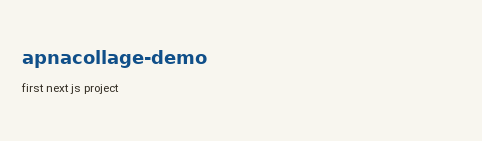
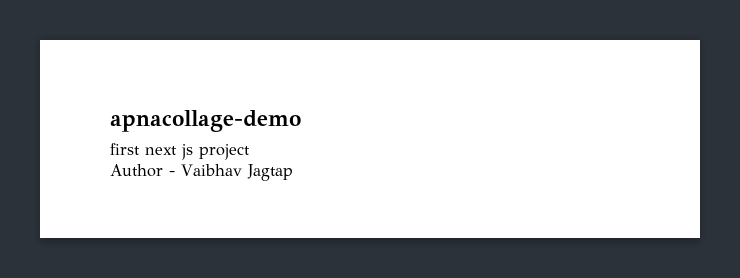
(120, 89) none -> [110,164,293,181] // Author - Vaibhav Jagtap

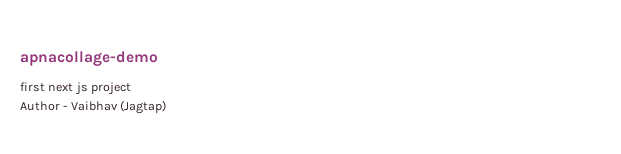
[246,164,293,181] Jagtap -> [120,100,167,114] (Jagtap)

